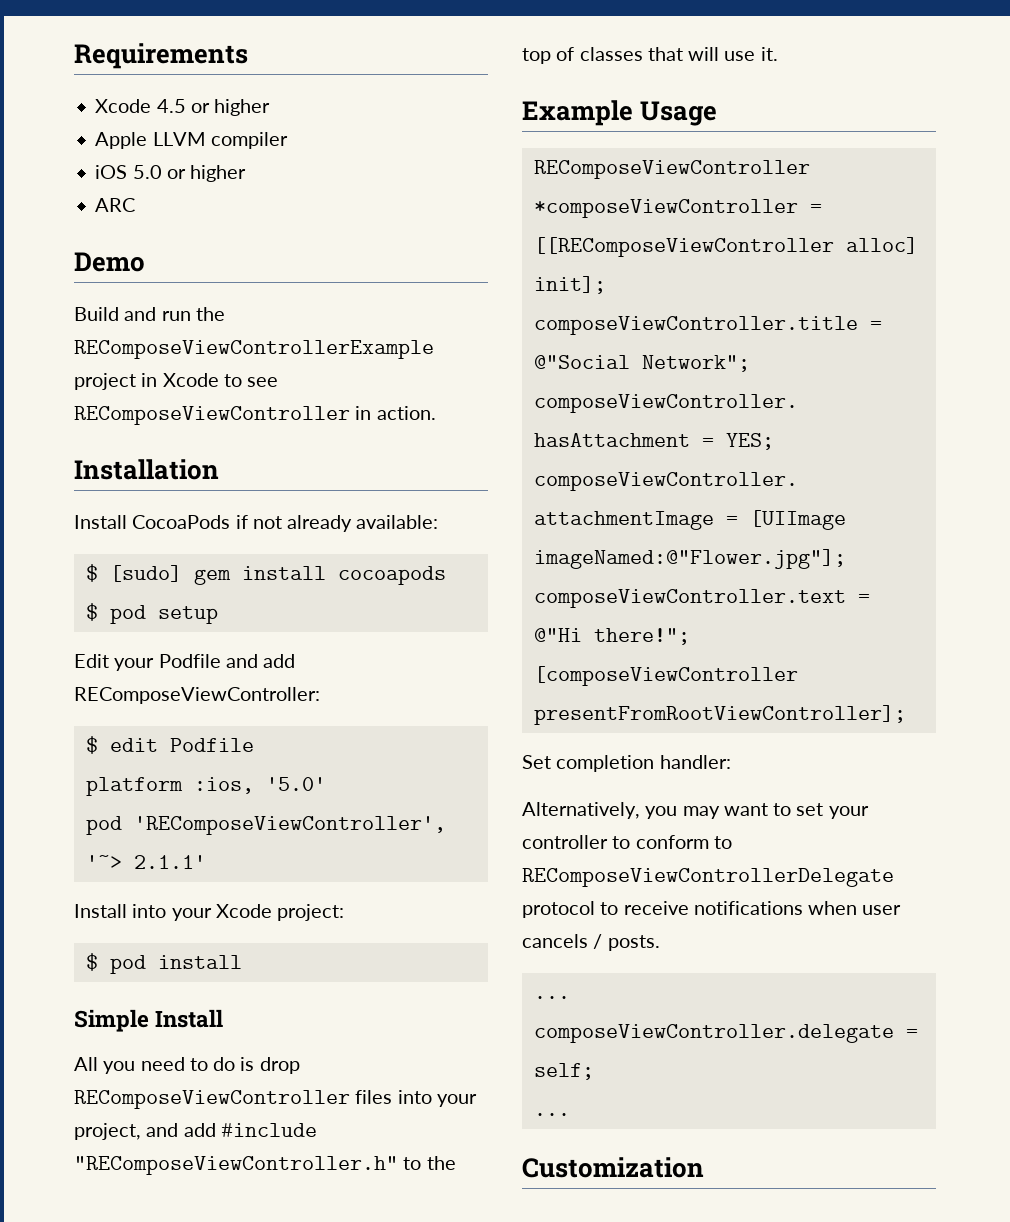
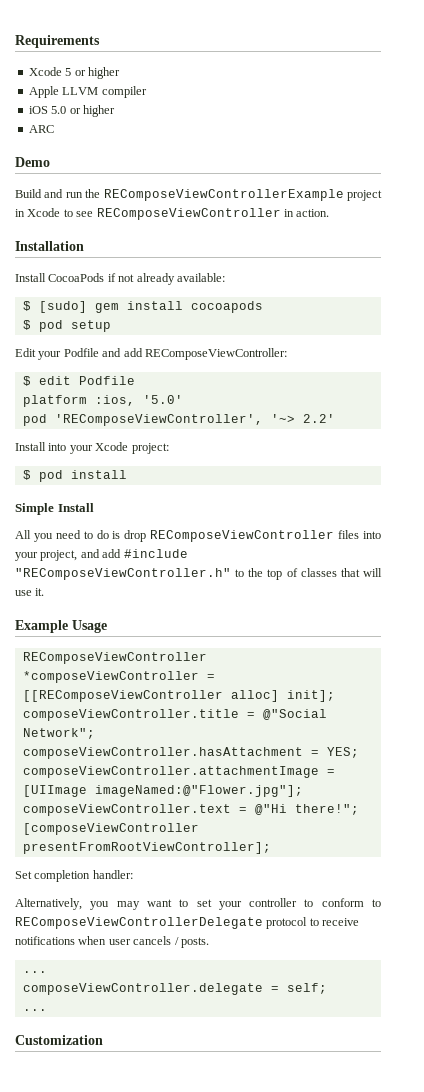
[156,99,186,113] 4.5 -> [65,68,72,76] 5
[133,855,206,869] 2.1.1' -> [302,414,335,423] 2.2'

